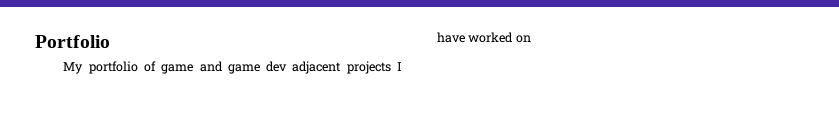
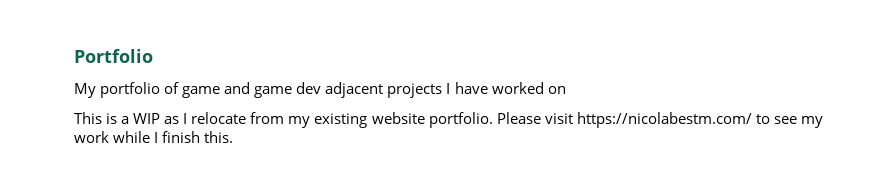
(531, 39) none -> [74,112,823,128] [74,131,234,143] // This is a WIP as I relocate from my existing website portfolio. Please visit https://nicolabestm.com/ to see my work while I finish this.

